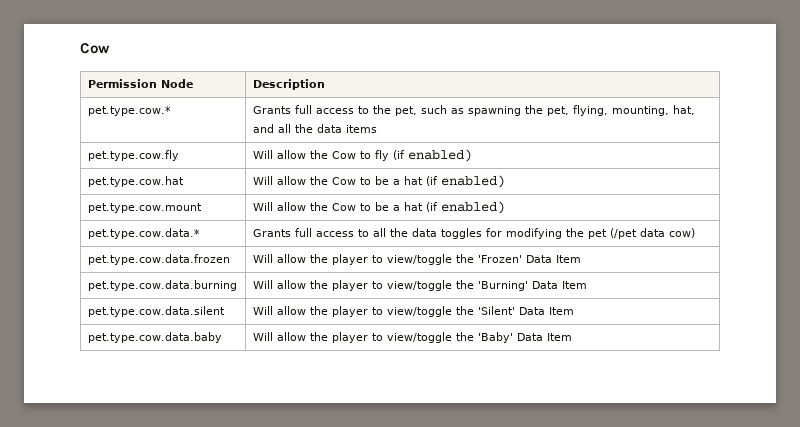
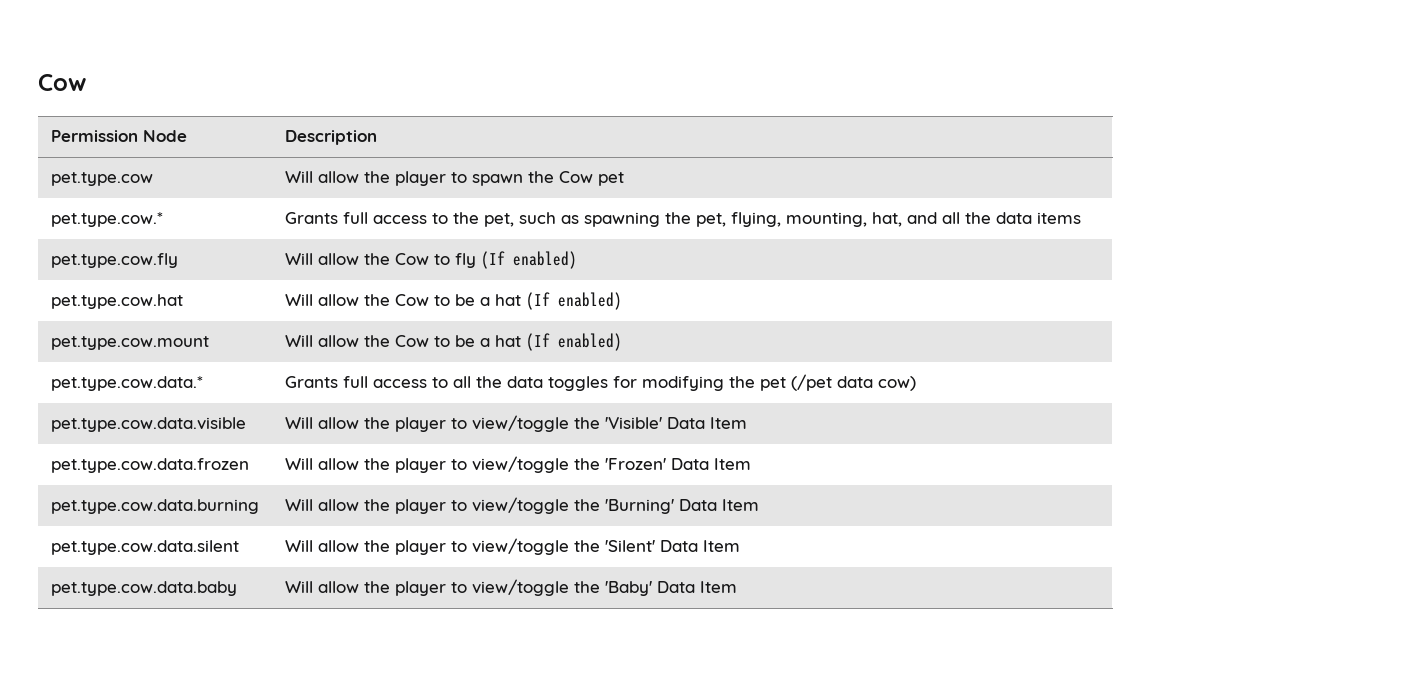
(325, 84) none -> [50,172,153,186] [284,171,624,186] // pet.type.cow | Will allow the player to spawn the Cow pet
[392,150,405,160] (if -> [480,251,505,269] (If
[425,176,438,186] (if -> [525,292,550,310] (If
[425,202,438,212] (if -> [525,333,550,351] (If
(695, 233) none -> [50,417,246,432] [284,415,747,432] // pet.type.cow.data.visible | Will allow the player to view/toggle the 'Visible' Data Item

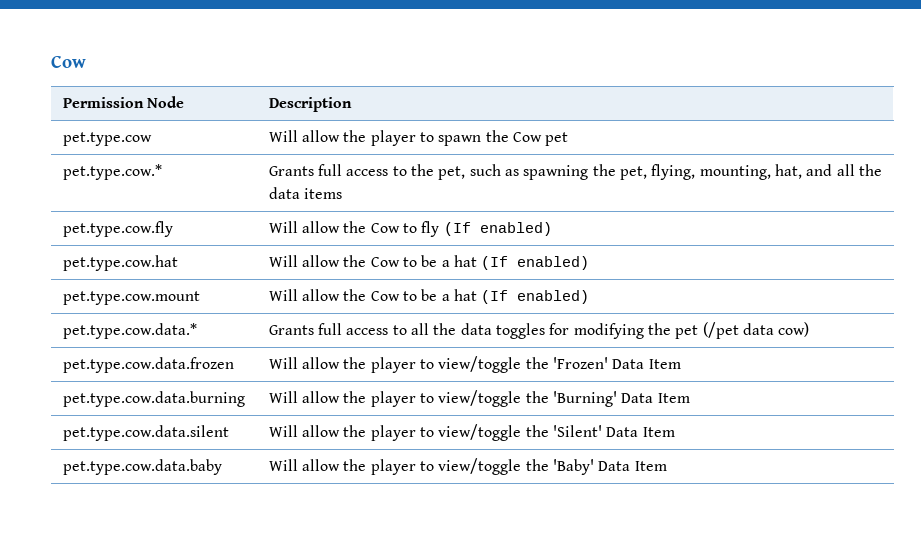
[50,417,246,432] [284,415,747,432] // pet.type.cow.data.visible | Will allow the player to view/toggle the 'Visible' Data Item -> (810, 329) none

